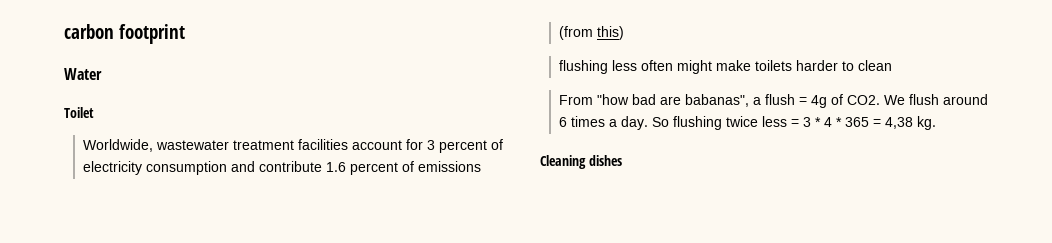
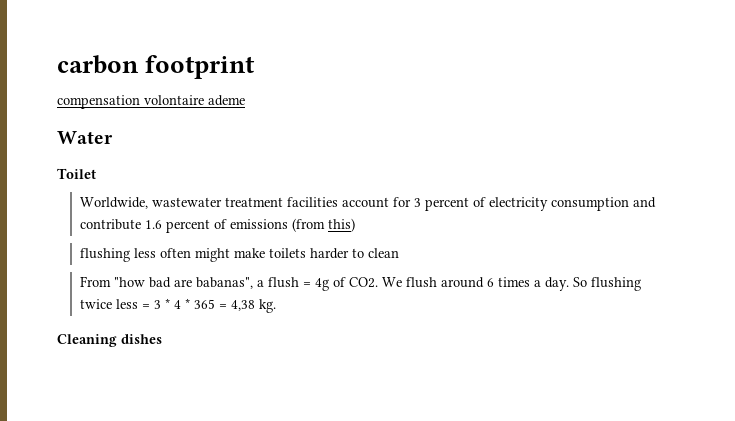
(185, 34) none -> [57,95,245,109] // compensation volontaire ademe

